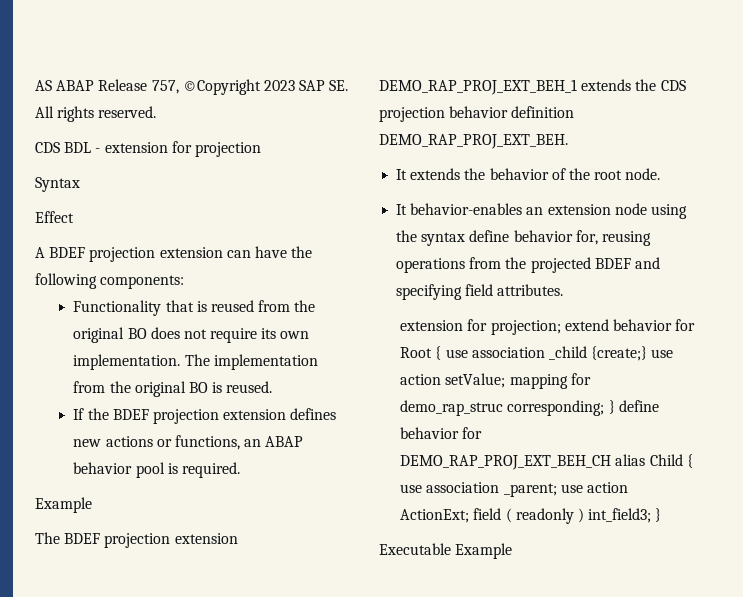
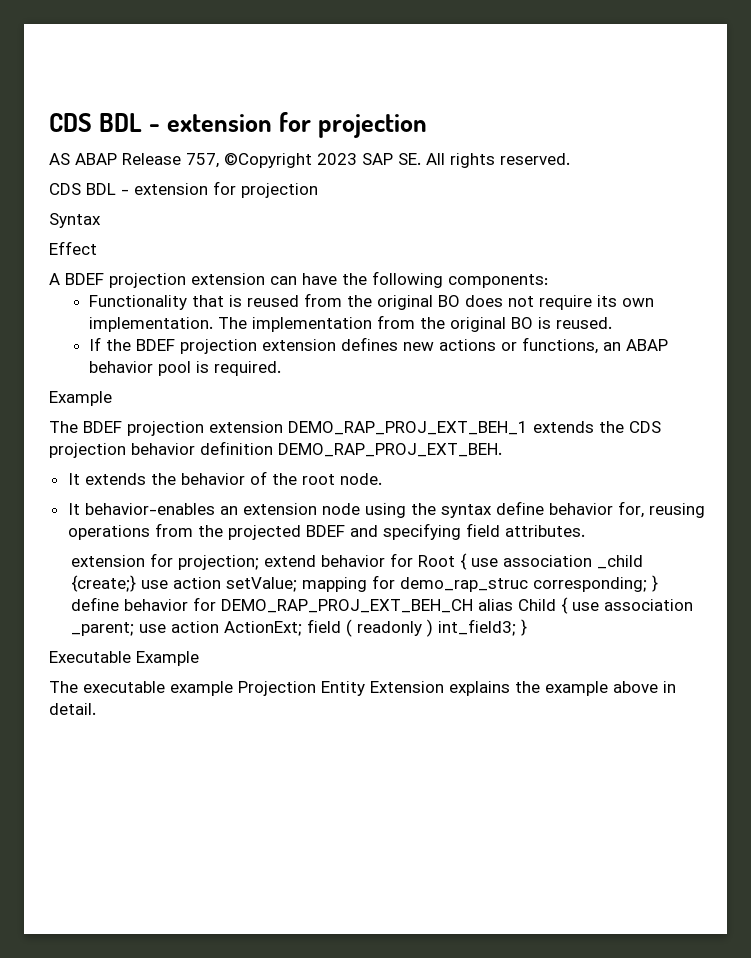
(35, 85) none -> [49,112,428,138] CDS BDL - extension for projection //
(513, 551) none -> [49,681,676,696] [49,703,96,715] // The executable example Projection Entity Extension explains the example above in detail.

